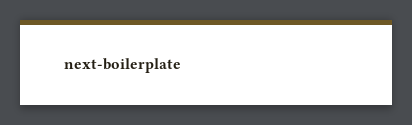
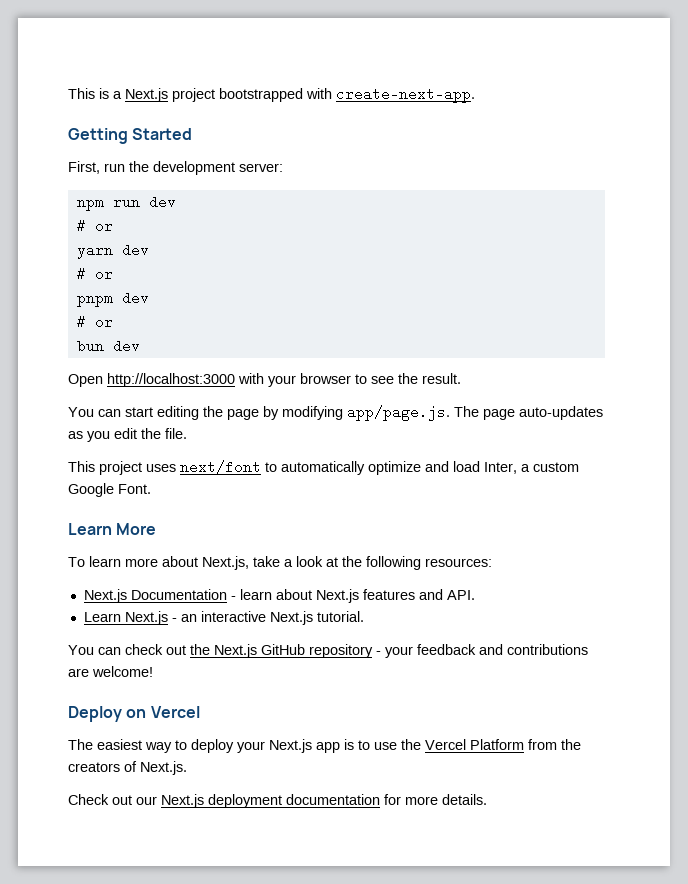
[64,58,181,73] next-boilerplate -> [68,87,475,103] [68,128,193,144] [68,161,283,175] [76,195,176,211] [76,219,113,233] [76,243,149,259] [76,267,113,281] [76,291,149,307] [76,315,113,329] [76,339,140,353] [68,373,461,387] [68,405,603,421] [68,428,187,442] [68,460,579,475] [68,483,151,497] [68,523,157,535] [68,556,492,570] [83,589,475,603] [83,611,364,625] [68,644,588,658] [68,666,153,677] [68,706,200,722] [68,739,581,753] [68,761,187,775] [68,794,487,808] This is a Next.js project bootstrapped with create-next-app. // Getting Started // First, run the development server: // npm run dev // # or // yarn dev // # or // pnpm dev // # or // bun dev // Open http://localhost:3000 with your browser to see the result. // You can start editing the page by modifying app/page.js. The page auto-updates as you edit the file. // This project uses next/font to automatically optimize and load Inter, a custom Google Font. // Learn More // To learn more about Next.js, take a look at the following resources: // Next.js Documentation - learn about Next.js features and API. // Learn Next.js - an interactive Next.js tutorial. // You can check out the Next.js GitHub repository - your feedback and contributions are welcome! // Deploy on Vercel // The easiest way to deploy your Next.js app is to use the Vercel Platform from the creators of Next.js. // Check out our Next.js deployment documentation for more details.

